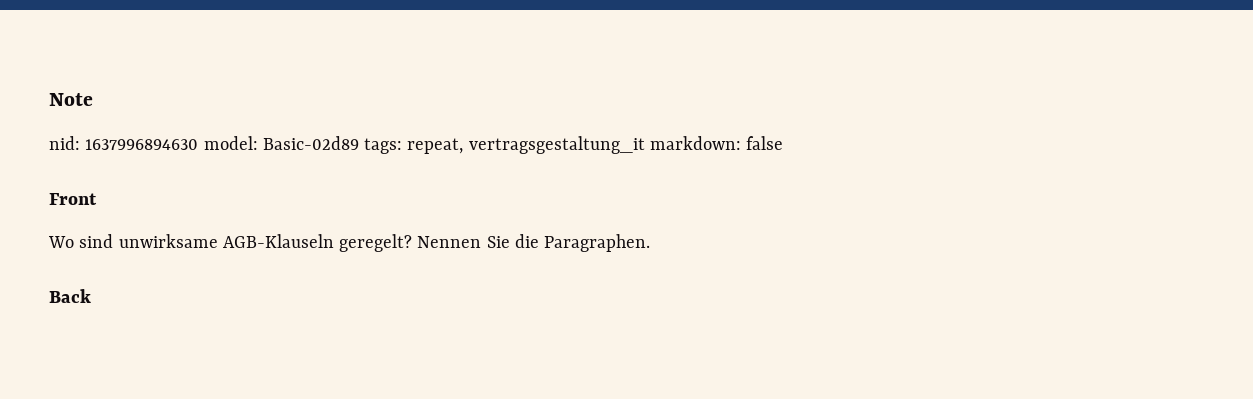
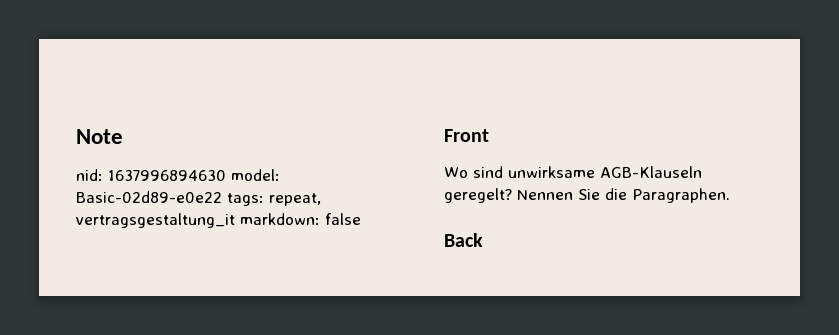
[262,136,359,150] Basic-02d89 -> [76,191,222,203] Basic-02d89-e0e22

